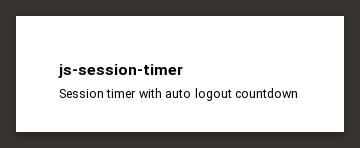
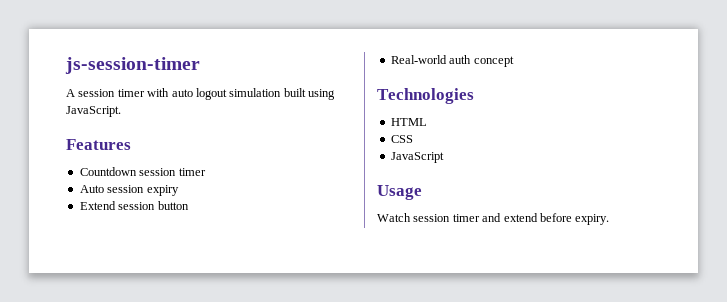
[59,89,104,98] Session -> [66,89,116,97] A session
[234,88,298,98] countdown -> [229,88,335,100] [66,106,121,117] [66,139,131,150] [79,167,206,176] [79,185,179,196] [79,201,189,210] [390,55,514,67] [377,88,474,104] [390,118,427,126] [390,135,413,143] [390,152,444,163] [377,185,422,200] [377,213,610,225] simulation built using JavaScript. // Features // Countdown session timer // Auto session expiry // Extend session button // Real-world auth concept // Technologies // HTML // CSS // JavaScript // Usage // Watch session timer and extend before expiry.

